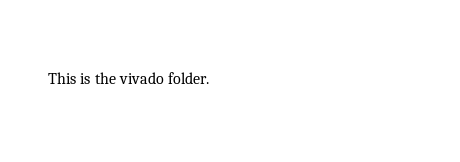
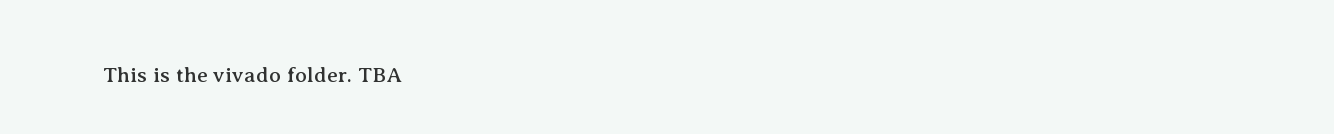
(210, 78) none -> [358,68,403,82] TBA

